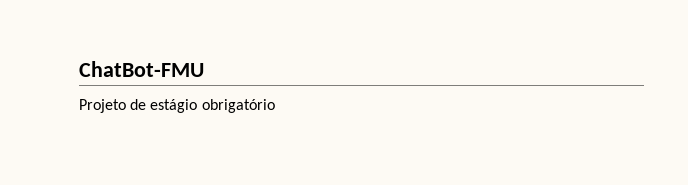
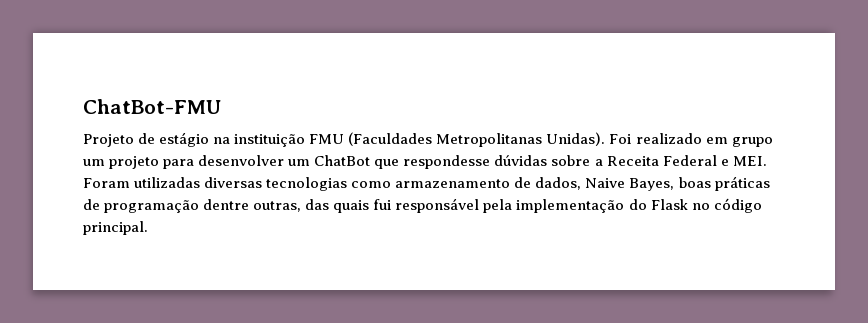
[201,99,275,113] obrigatório -> [213,132,773,147] [83,155,767,169] [83,176,770,191] [83,198,762,213] [83,221,148,235] na instituição FMU (Faculdades Metropolitanas Unidas). Foi realizado em grupo um projeto para desenvolver um ChatBot que respondesse dúvidas sobre a Receita Federal e MEI. Foram utilizadas diversas tecnologias como armazenamento de dados, Naive Bayes, boas práticas de programação dentre outras, das quais fui responsável pela implementação do Flask no código principal.

